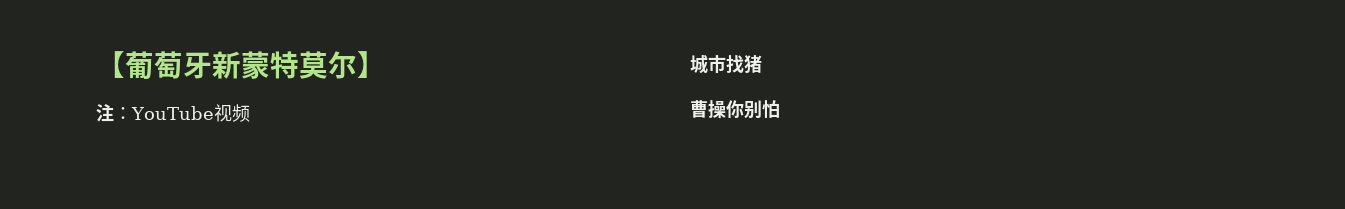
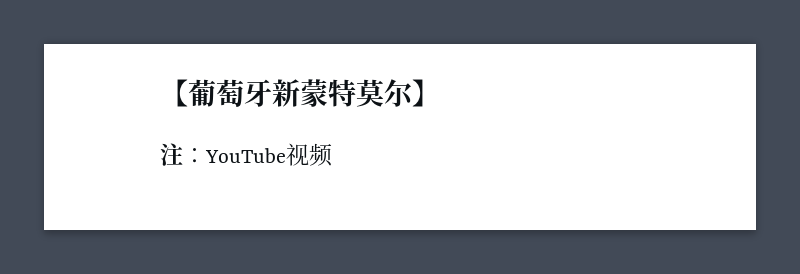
[690,54,762,74] [690,100,780,119] // 城市找猪 // 曹操你别怕 -> (333, 155) none

